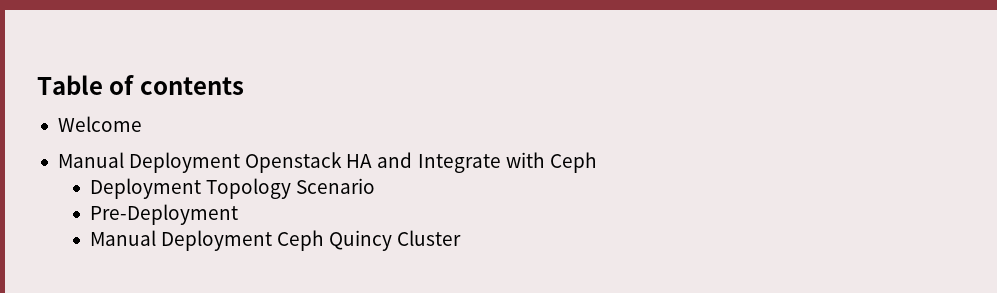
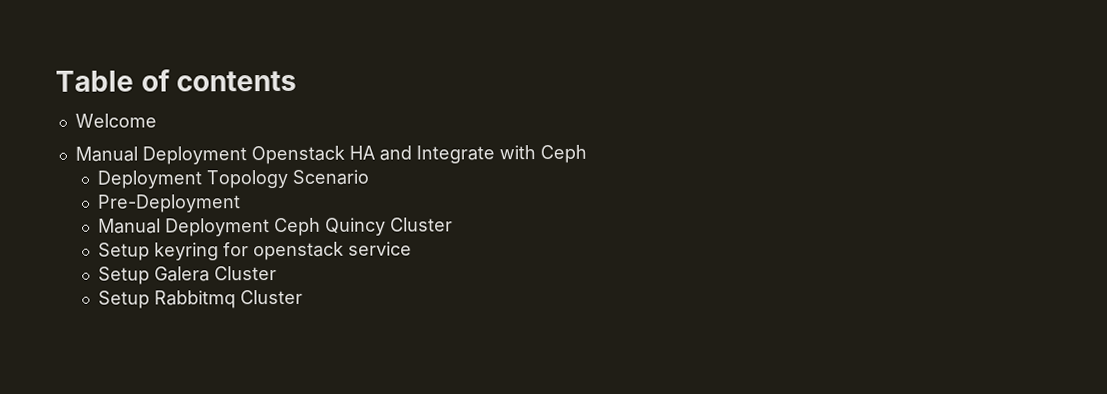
(462, 238) none -> [97,241,412,261] [97,266,277,285] [97,289,303,309] // Setup keyring for openstack service // Setup Galera Cluster // Setup Rabbitmq Cluster

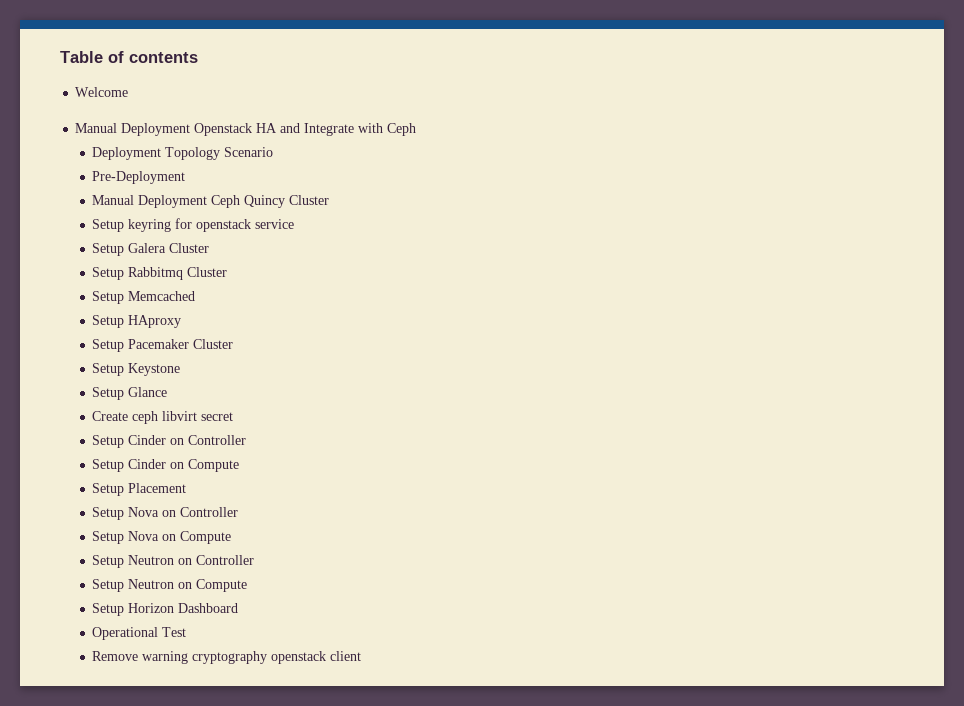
(303, 297) none -> [92,291,196,304] [92,315,182,328] [92,339,234,352] [92,363,181,376] [92,387,168,400] [92,411,234,424] [92,435,247,448] [92,459,240,472] [92,483,187,496] [92,507,239,520] [92,531,232,544] [92,555,255,568] [92,579,248,592] [92,603,239,616] [92,627,187,640] [92,651,362,664] // Setup Memcached // Setup HAproxy // Setup Pacemaker Cluster // Setup Keystone // Setup Glance // Create ceph libvirt secret // Setup Cinder on Controller // Setup Cinder on Compute // Setup Placement // Setup Nova on Controller // Setup Nova on Compute // Setup Neutron on Controller // Setup Neutron on Compute // Setup Horizon Dashboard // Operational Test // Remove warning cryptography openstack client

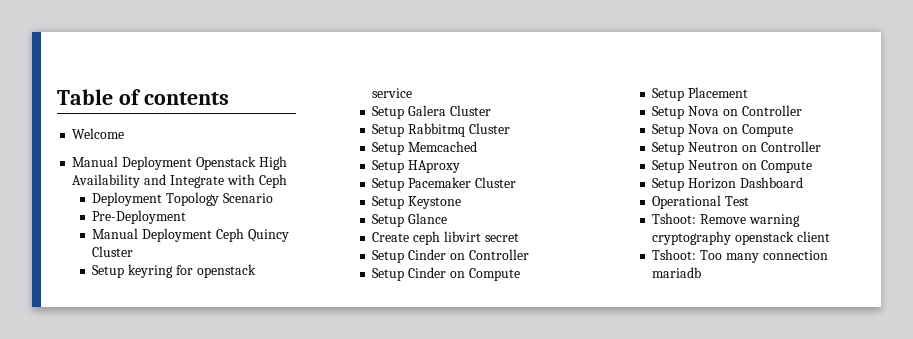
[256,123,278,133] HA -> [258,156,287,170] [72,174,141,188] High Availability
(187, 632) none -> [652,213,697,224] Tshoot:
(362, 656) none -> [652,249,828,263] [652,267,702,278] // Tshoot: Too many connection mariadb

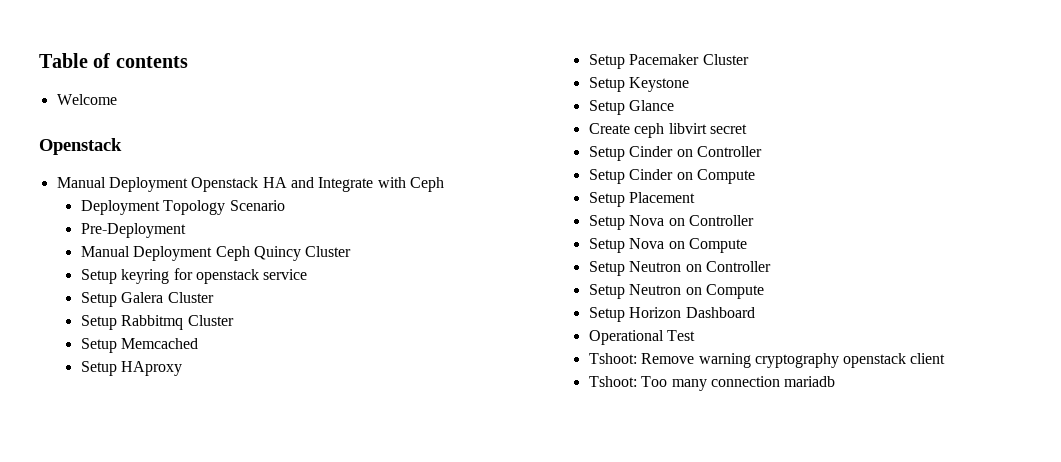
(125, 133) none -> [39,138,122,155] // Openstack
[258,156,287,170] [72,174,141,188] High Availability -> [262,177,287,188] HA

